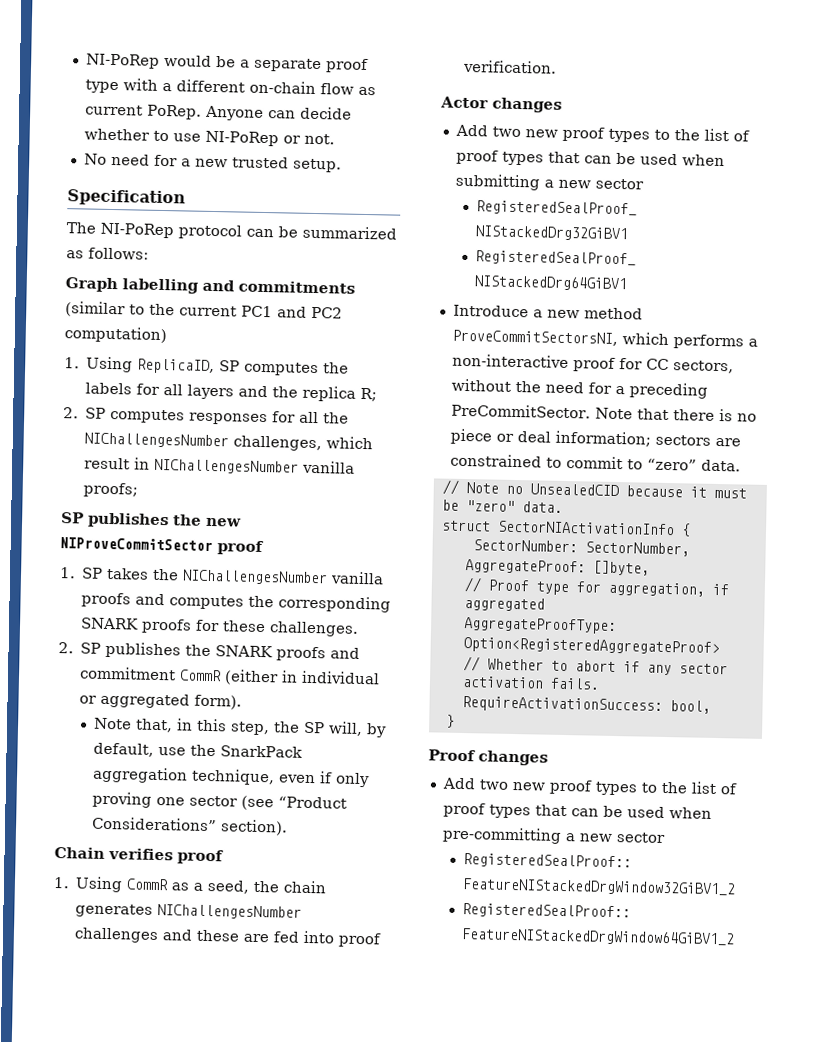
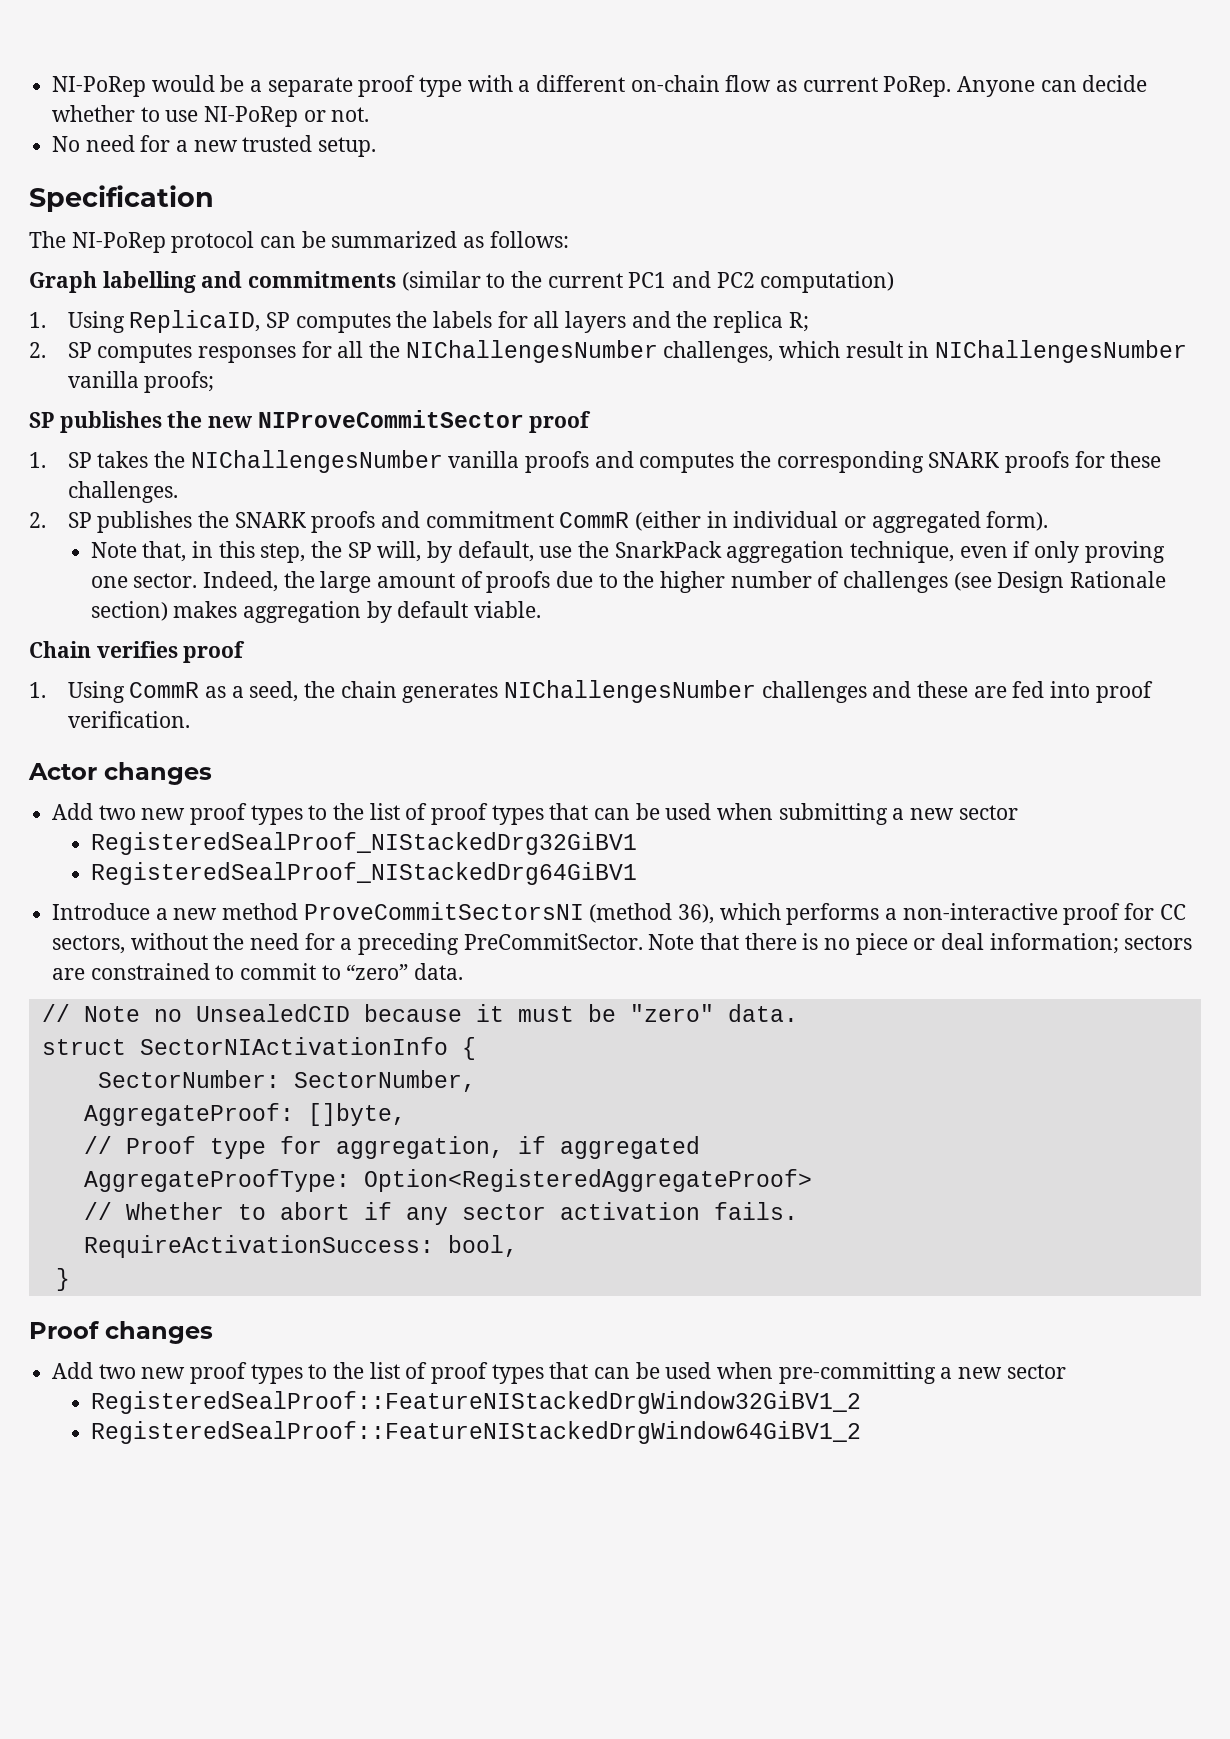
[188,795,347,811] [91,816,288,836] sector (see “Product Considerations” section). -> [133,571,1167,593] [90,601,542,623] sector. Indeed, the large amount of proofs due to the higher number of challenges (see Design Rationale section) makes aggregation by default viable.
[451,329,618,346] ProveCommitSectorsNI, -> [303,902,715,924] ProveCommitSectorsNI (method 36),

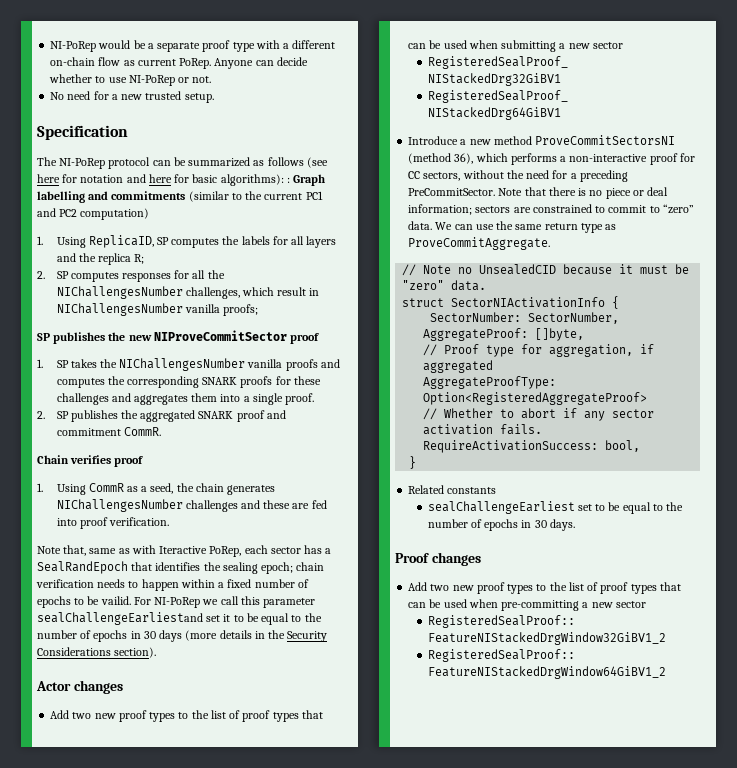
[489,231,569,248] follows: // -> [267,157,328,168] [37,174,290,186] follows (see here for notation and here for basic algorithms): :
[67,481,178,503] [29,511,1049,533] [90,541,1165,563] [90,571,1167,593] [90,601,542,623] challenges. // 2. SP publishes the SNARK proofs and commitment CommR (either in individual or aggregated form). // Note that, in this step, the SP will, by default, use the SnarkPack aggregation technique, even if only proving one sector. Indeed, the large amount of proofs due to the higher number of challenges (see Design Rationale section) makes aggregation by default viable. -> [56,393,315,405] [37,410,286,422] [56,427,161,436] challenges and aggregates them into a single proof. // 2. SP publishes the aggregated SNARK proof and commitment CommR.
(190, 719) none -> [37,545,332,557] [37,561,325,574] [36,579,309,591] [37,596,316,608] [37,612,322,625] [37,630,328,642] [37,647,157,658] // Note that, same as with Iteractive PoRep, each sector has a SealRandEpoch that identifies the sealing epoch; chain verification needs to happen within a fixed number of epochs to be vailid. For NI-PoRep we call this parameter sealChallengeEarliestand set it to be equal to the number of epochs in 30 days (more details in the Security Considerations section).
(464, 971) none -> [435,221,617,233] [408,237,551,250] We can use the same return type as ProveCommitAggregate.
(70, 1279) none -> [408,485,497,494] [427,501,684,514] [427,519,575,531] // Related constants // sealChallengeEarliest set to be equal to the number of epochs in 30 days.

